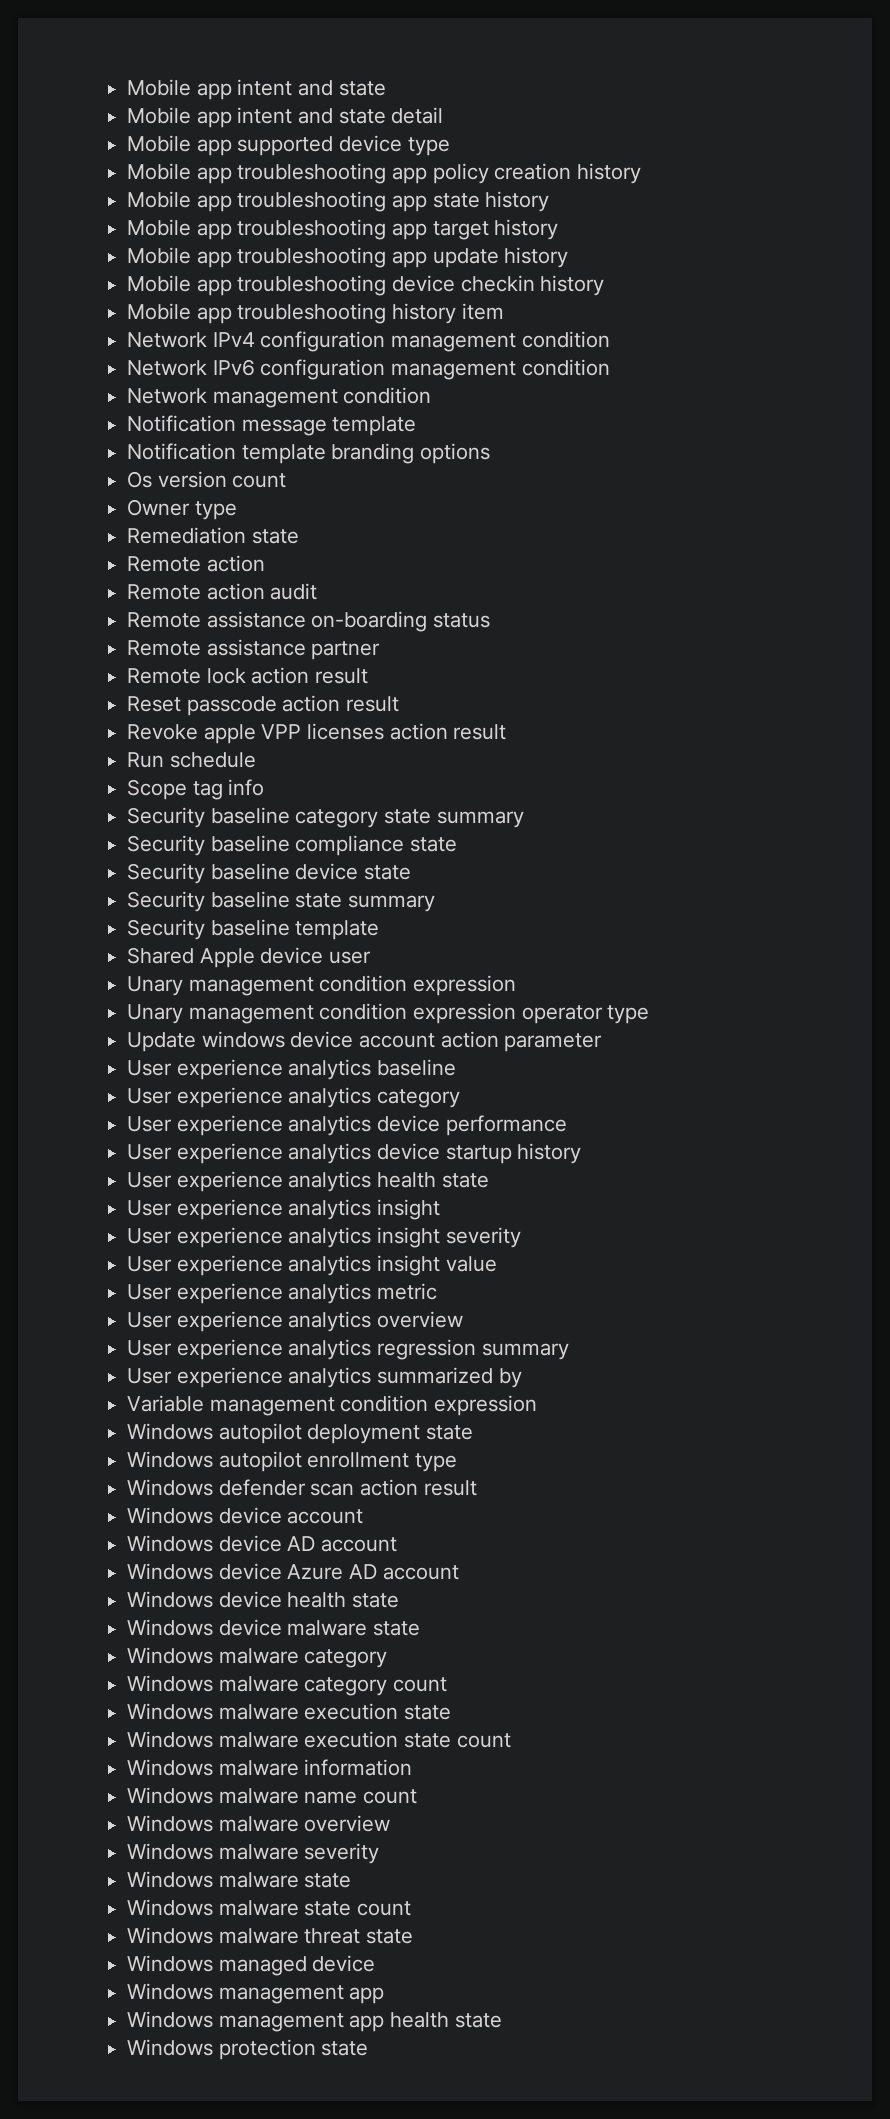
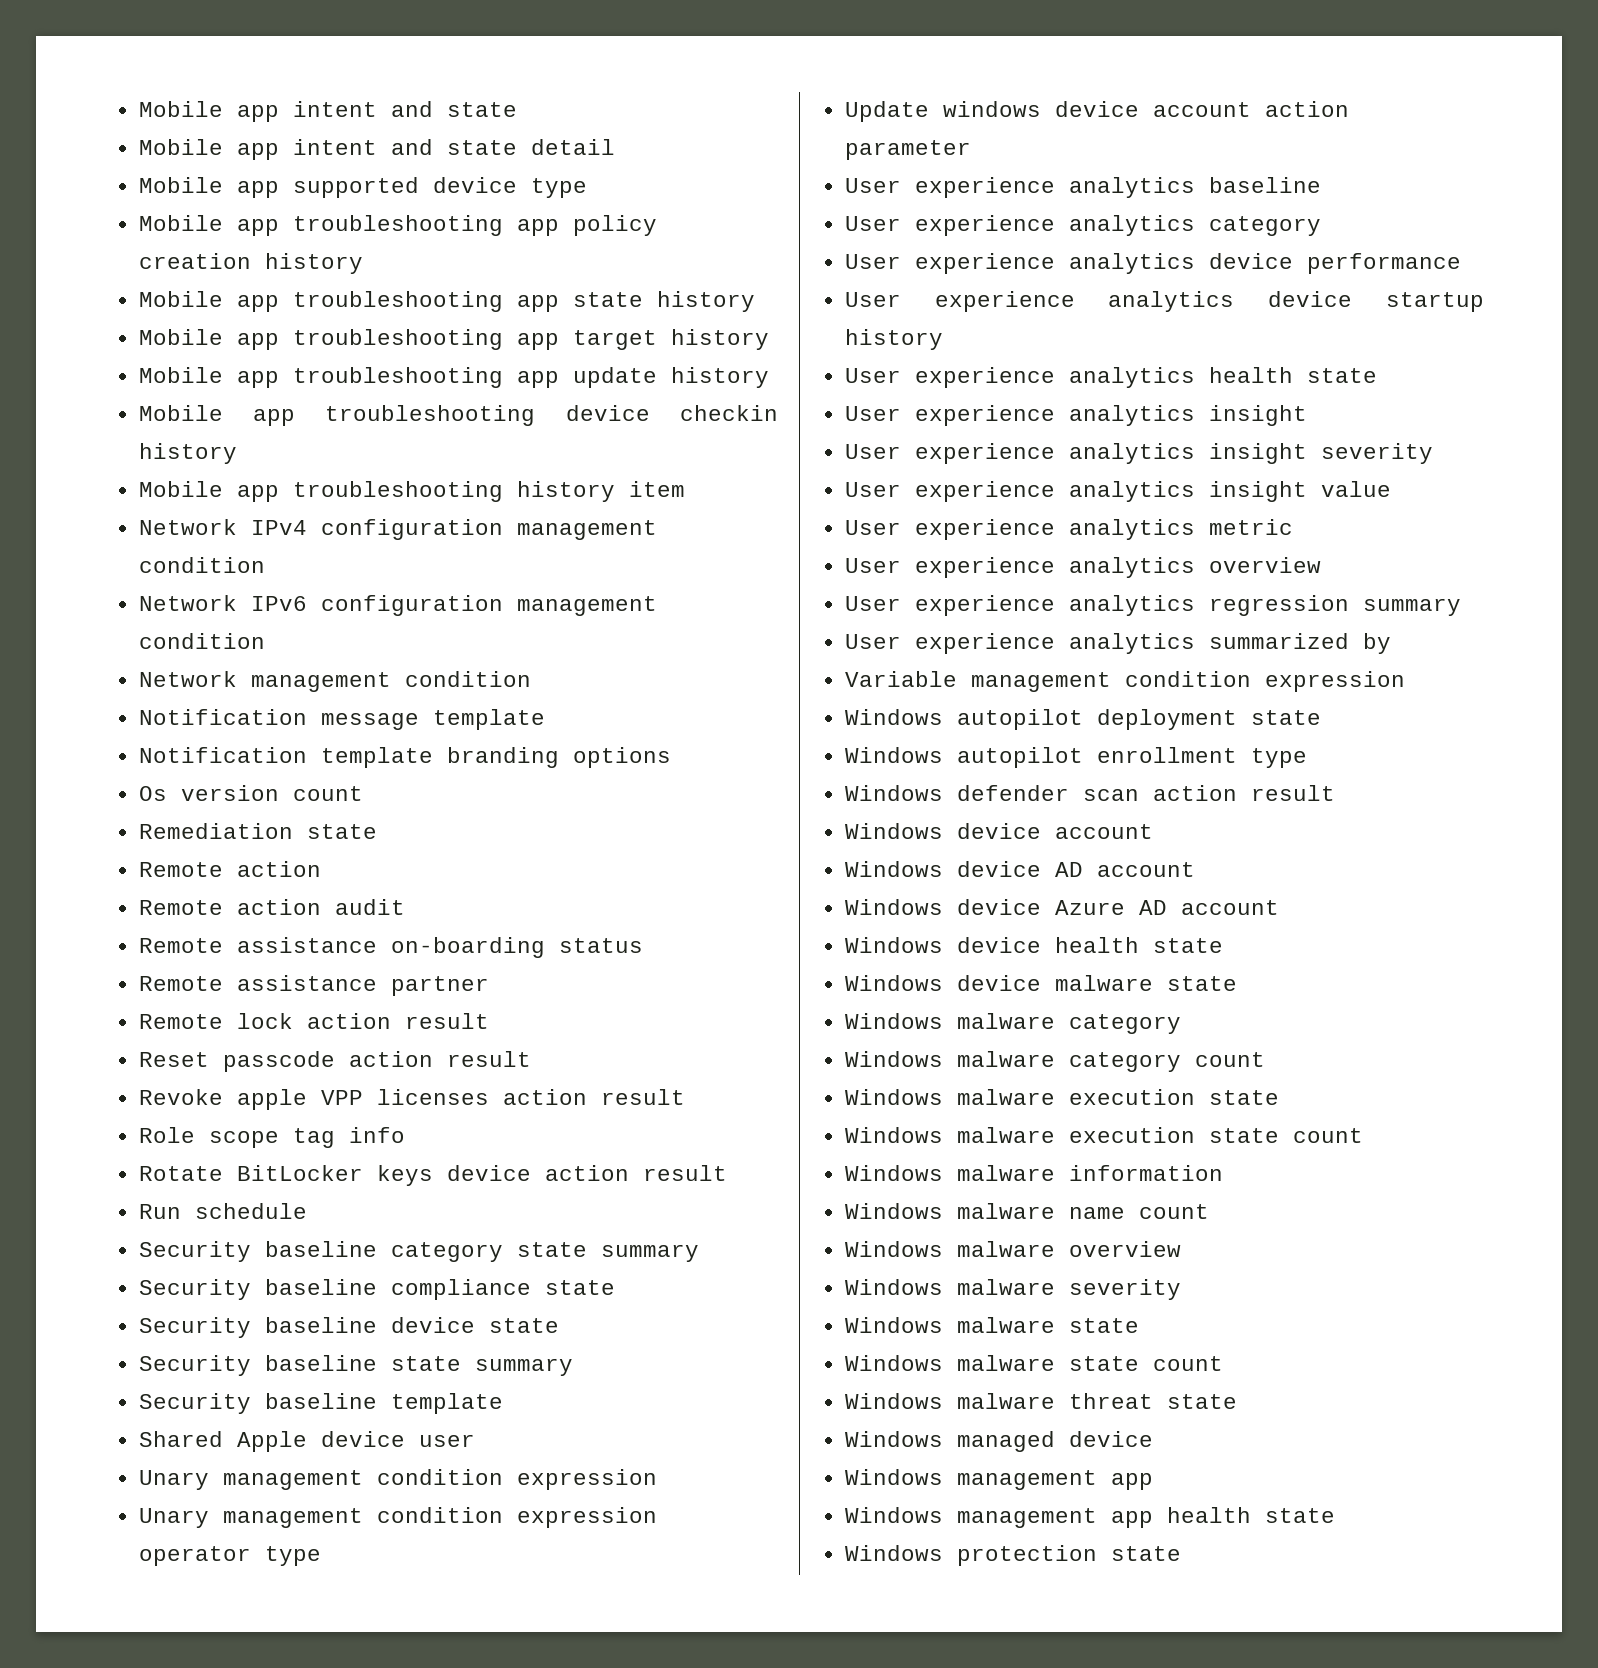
[127,499,237,520] // Owner type -> (363, 793) none
(507, 732) none -> [138,1127,405,1148] [138,1165,727,1186] // Role scope tag info // Rotate BitLocker keys device action result
[127,779,265,800] // Scope tag info -> (307, 1211) none

